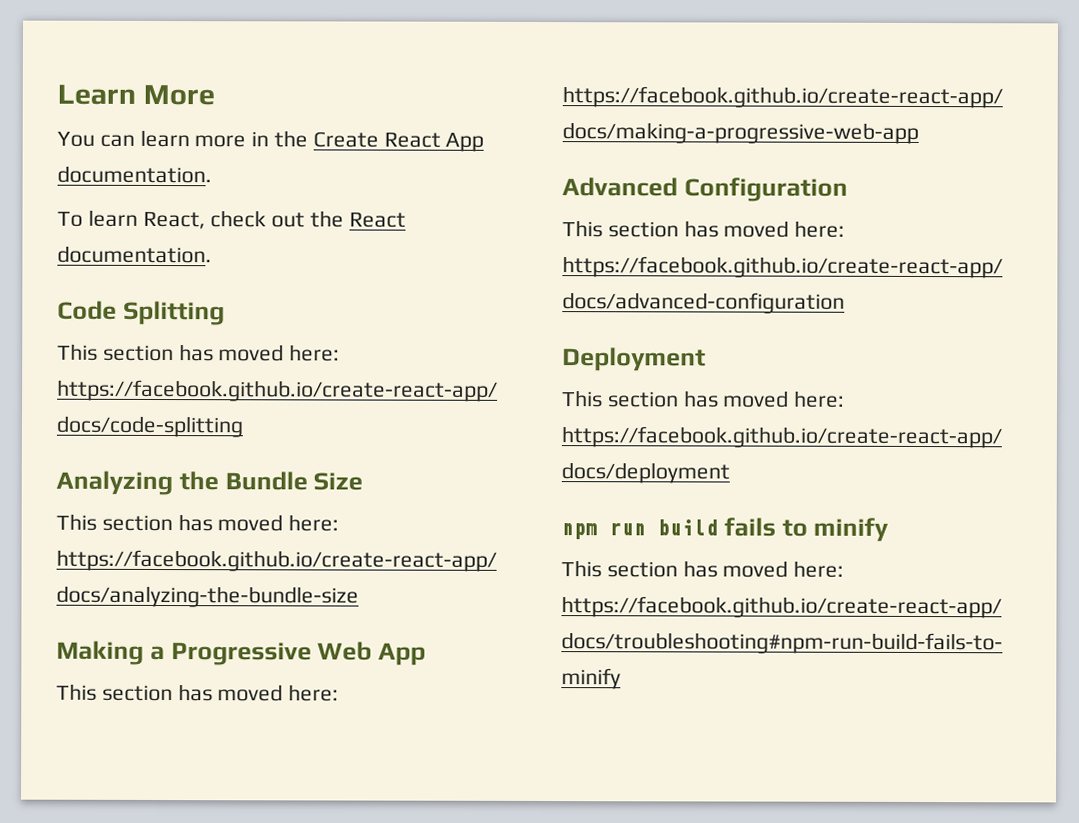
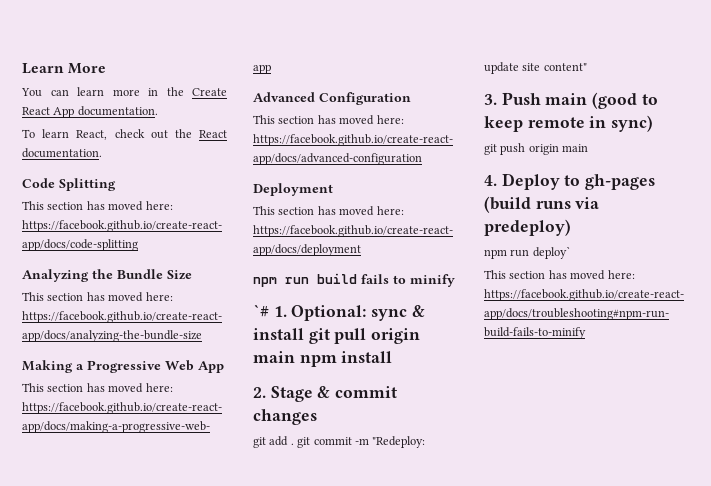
(890, 529) none -> [253,305,425,321] [253,328,421,344] [253,351,393,367] [253,386,398,402] [253,409,317,425] [253,436,426,448] [484,62,587,74] [484,92,658,109] [484,115,654,132] [484,143,589,155] [484,173,656,190] [484,196,600,213] [484,219,571,236] [484,246,571,259] // `# 1. Optional: sync & install git pull origin main npm install // 2. Stage & commit changes // git add . git commit -m "Redeploy: update site content" // 3. Push main (good to keep remote in sync) // git push origin main // 4. Deploy to gh-pages (build runs via predeploy) // npm run deploy`

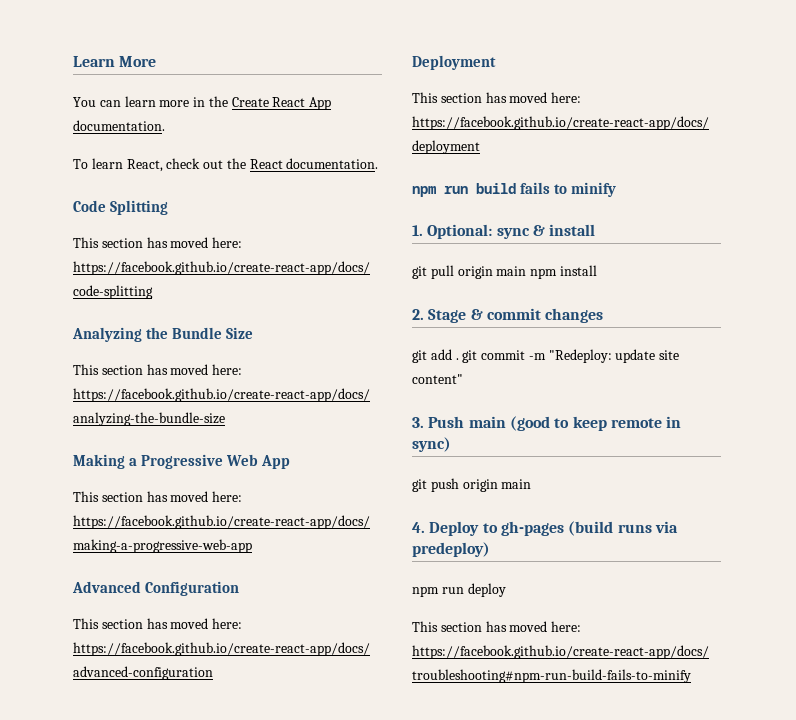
[253,305,269,317] `# -> (616, 189) none
(304, 334) none -> (596, 230) //
[532,246,571,259] deploy` -> [467,583,506,597] deploy

